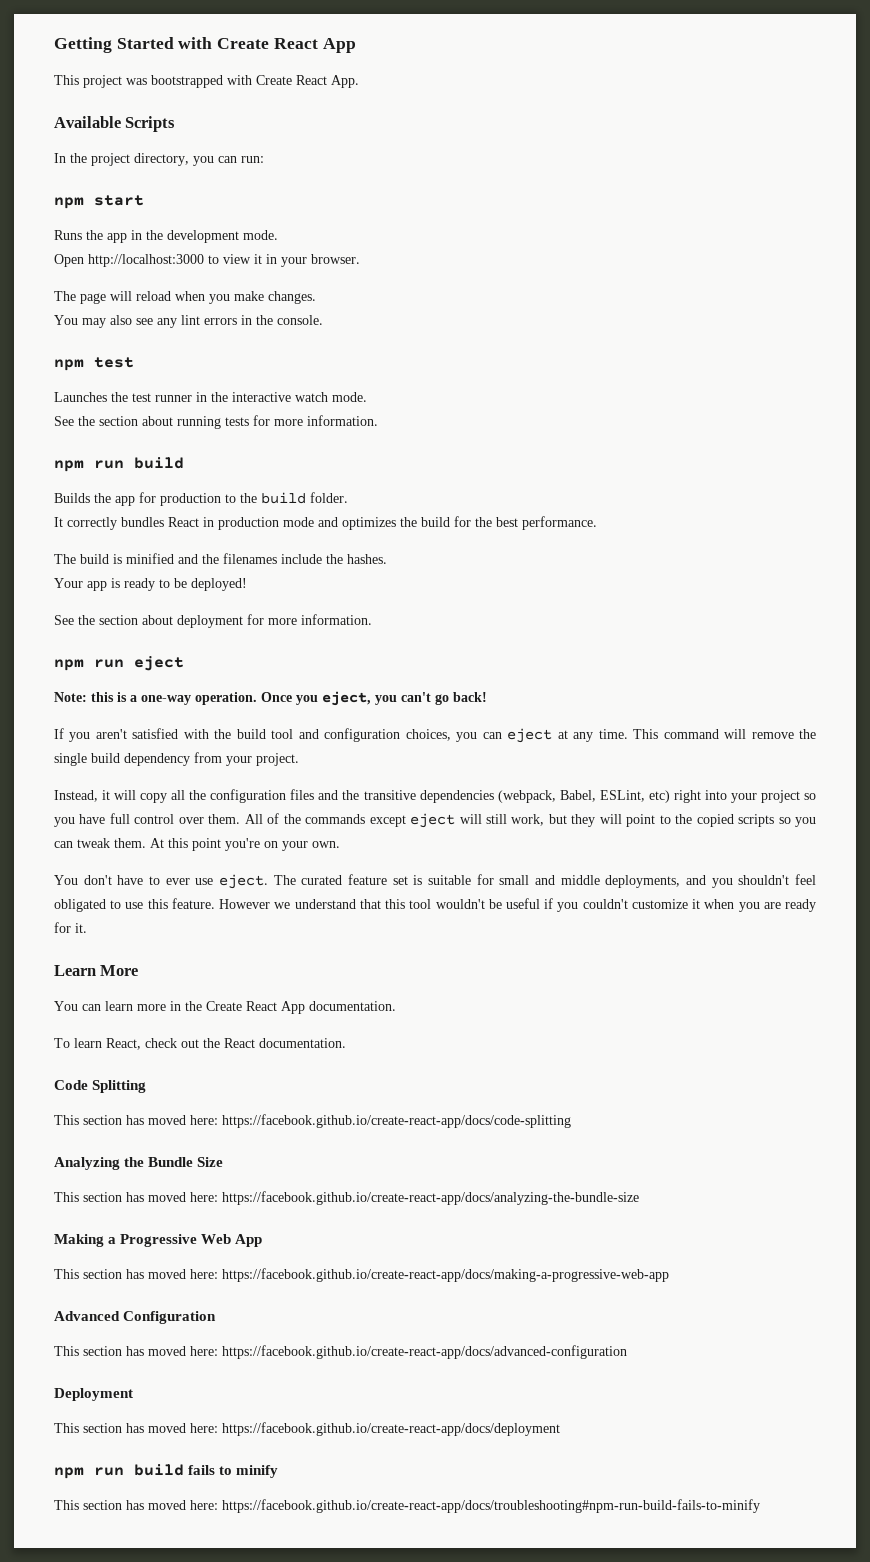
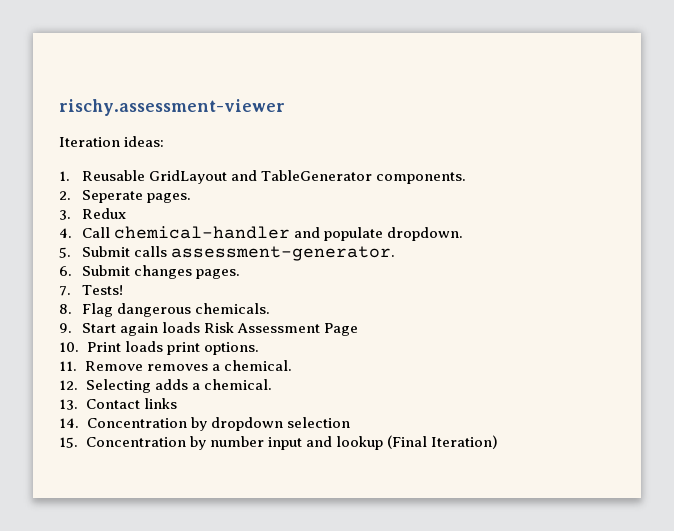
[54,37,356,53] [54,75,359,88] [54,116,176,132] [54,153,264,166] [54,195,144,209] [54,230,278,243] [54,254,360,267] [54,291,316,304] [54,315,323,328] [54,357,134,371] [54,392,367,402] [54,415,378,429] [54,457,184,472] [54,492,348,506] [54,516,597,530] [54,553,387,564] [54,578,247,591] [54,614,372,628] [54,656,184,671] [54,691,487,706] [54,728,817,743] [54,752,299,766] [54,789,816,803] [54,813,817,828] [54,838,340,851] [54,874,816,889] [54,898,817,912] [54,922,87,933] [54,965,139,976] [54,1001,396,1014] [54,1038,346,1050] [54,1080,147,1093] [54,1114,571,1128] [54,1157,224,1170] [54,1191,639,1205] [54,1234,263,1247] [54,1268,669,1282] [54,1311,217,1324] [54,1345,627,1359] [54,1388,133,1401] [54,1422,560,1436] [54,1464,279,1479] [54,1499,760,1513] Getting Started with Create React App // This project was bootstrapped with Create React App. // Available Scripts // In the project directory, you can run: // npm start // Runs the app in the development mode. // Open http://localhost:3000 to view it in your browser. // The page will reload when you make changes. // You may also see any lint errors in the console. // npm test // Launches the test runner in the interactive watch mode. // See the section about running tests for more information. // npm run build // Builds the app for production to the build folder. // It correctly bundles React in production mode and optimizes the build for the best performance. // The build is minified and the filenames include the hashes. // Your app is ready to be deployed! // See the section about deployment for more information. // npm run eject // Note: this is a one-way operation. Once you eject, you can't go back! // If you aren't satisfied with the build tool and configuration choices, you can eject at any time. This command will remove the single build dependency from your project. // Instead, it will copy all the configuration files and the transitive dependencies (webpack, Babel, ESLint, etc) right into your project so you have full control over them. All of the commands except eject will still work, but they will point to the copied scripts so you can tweak them. At this point you're on your own. // You don't have to ever use eject. The curated feature set is suitable for small and middle deployments, and you shouldn't feel obligated to use this feature. However we understand that this tool wouldn't be useful if you couldn't customize it when you are ready for it. // Learn More // You can learn more in the Create React App documentation. // To learn React, check out the React documentation. // Code Splitting // This section has moved here: https://facebook.github.io/create-react-app/docs/code-splitting // Analyzing the Bundle Size // This section has moved here: https://facebook.github.io/create-react-app/docs/analyzing-the-bundle-size // Making a Progressive Web App // This section has moved here: https://facebook.github.io/create-react-app/docs/making-a-progressive-web-app // Advanced Configuration // This section has moved here: https://facebook.github.io/create-react-app/docs/advanced-configuration // Deployment // This section has moved here: https://facebook.github.io/create-react-app/docs/deployment // npm run build fails to minify // This section has moved here: https://facebook.github.io/create-react-app/docs/troubleshooting#npm-run-build-fails-to-minify -> [59,99,285,116] [59,136,165,147] [59,170,467,184] [59,190,192,203] [59,208,127,220] [59,226,464,241] [59,246,396,261] [59,265,241,279] [59,285,124,296] [59,303,271,317] [59,322,359,336] [59,341,259,355] [59,360,292,371] [59,379,272,393] [59,398,177,410] [59,417,350,431] [59,435,498,450] rischy.assessment-viewer // Iteration ideas: // 1. Reusable GridLayout and TableGenerator components. // 2. Seperate pages. // 3. Redux // 4. Call chemical-handler and populate dropdown. // 5. Submit calls assessment-generator. // 6. Submit changes pages. // 7. Tests! // 8. Flag dangerous chemicals. // 9. Start again loads Risk Assessment Page // 10. Print loads print options. // 11. Remove removes a chemical. // 12. Selecting adds a chemical. // 13. Contact links // 14. Concentration by dropdown selection // 15. Concentration by number input and lookup (Final Iteration)

